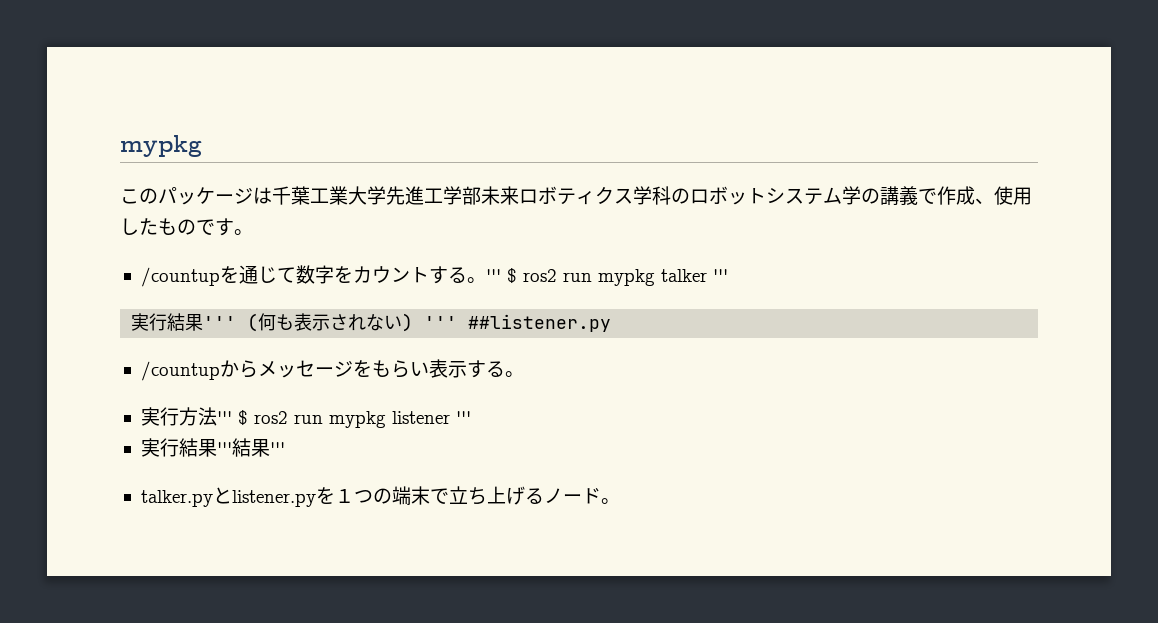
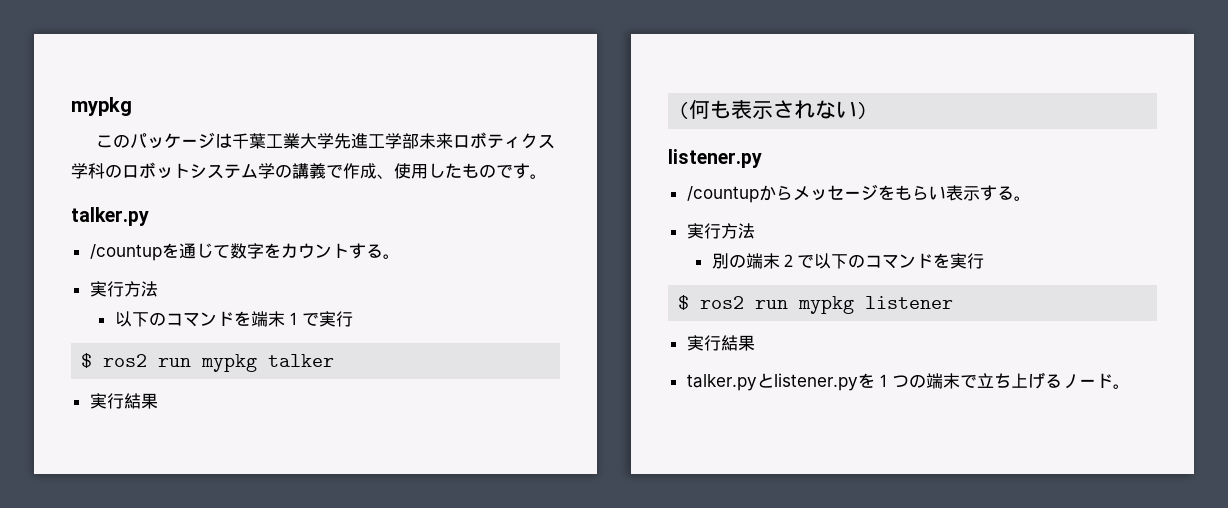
(253, 232) none -> [71,207,149,226] // talker.py
[485,269,501,282] ''' -> [89,281,158,297] [114,311,353,327] // 実行方法 // 以下のコマンドを端末１で実行 //
[712,269,728,282] [131,313,237,331] ''' // 実行結果''' -> [89,393,158,409] // 実行結果 //
[424,314,612,332] ''' ##listener.py -> [668,149,762,168] // listener.py
[216,411,232,424] ''' -> [711,253,984,269] // 別の端末２で以下のコマンドを実行 //
[455,411,471,424] [140,438,285,457] ''' // 実行結果'''結果''' -> [686,335,755,351] // 実行結果

